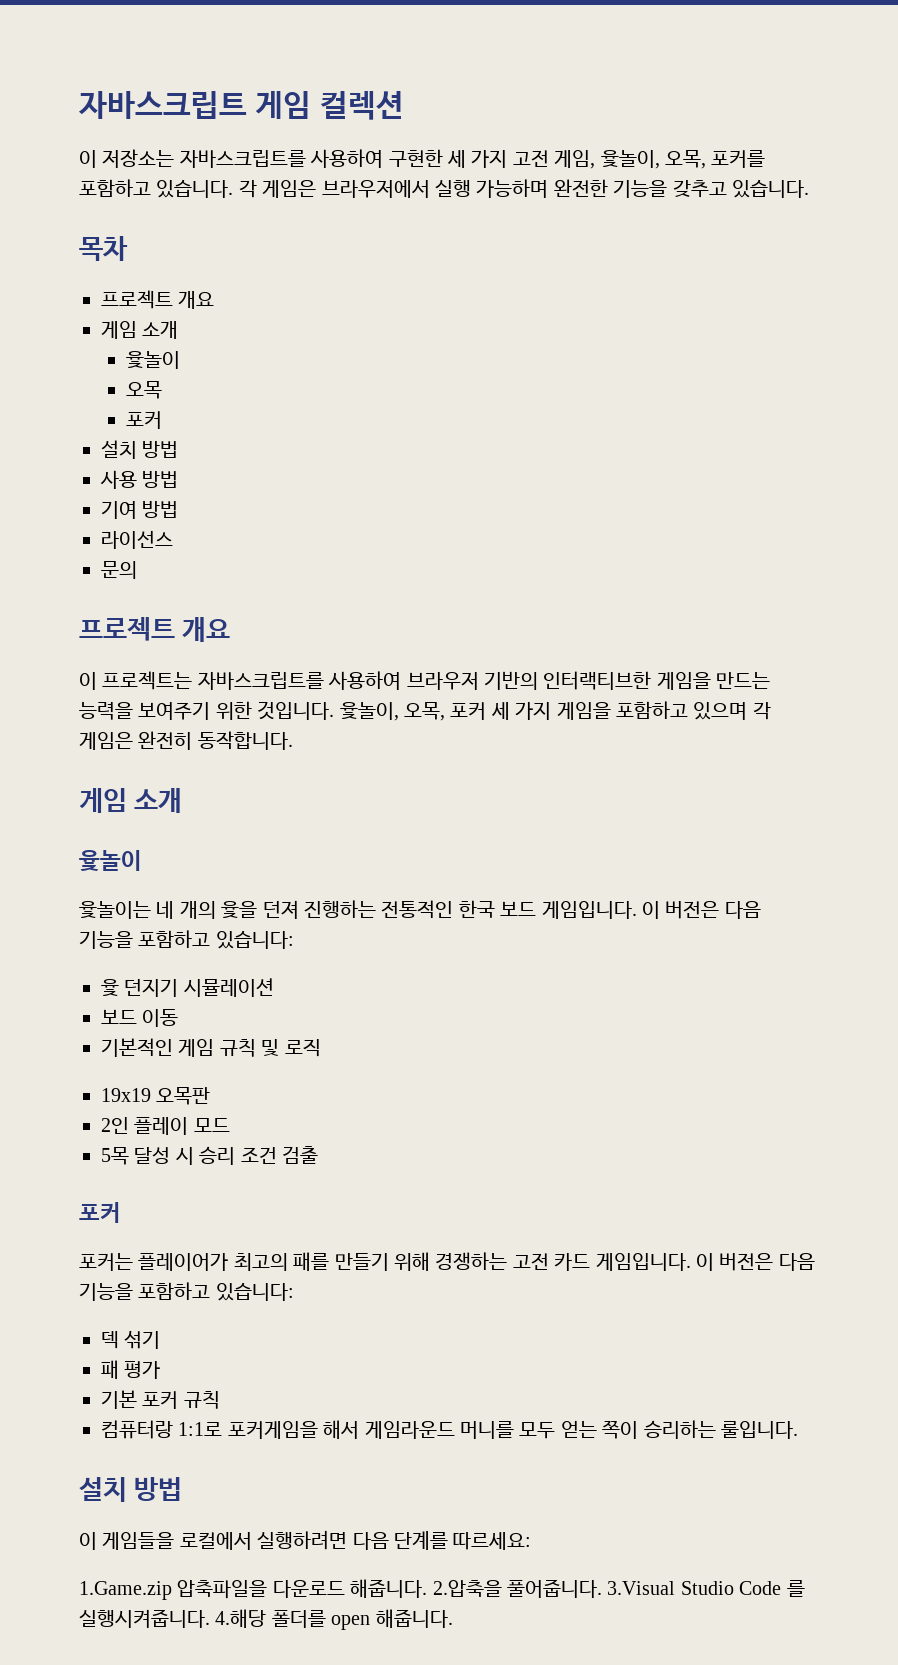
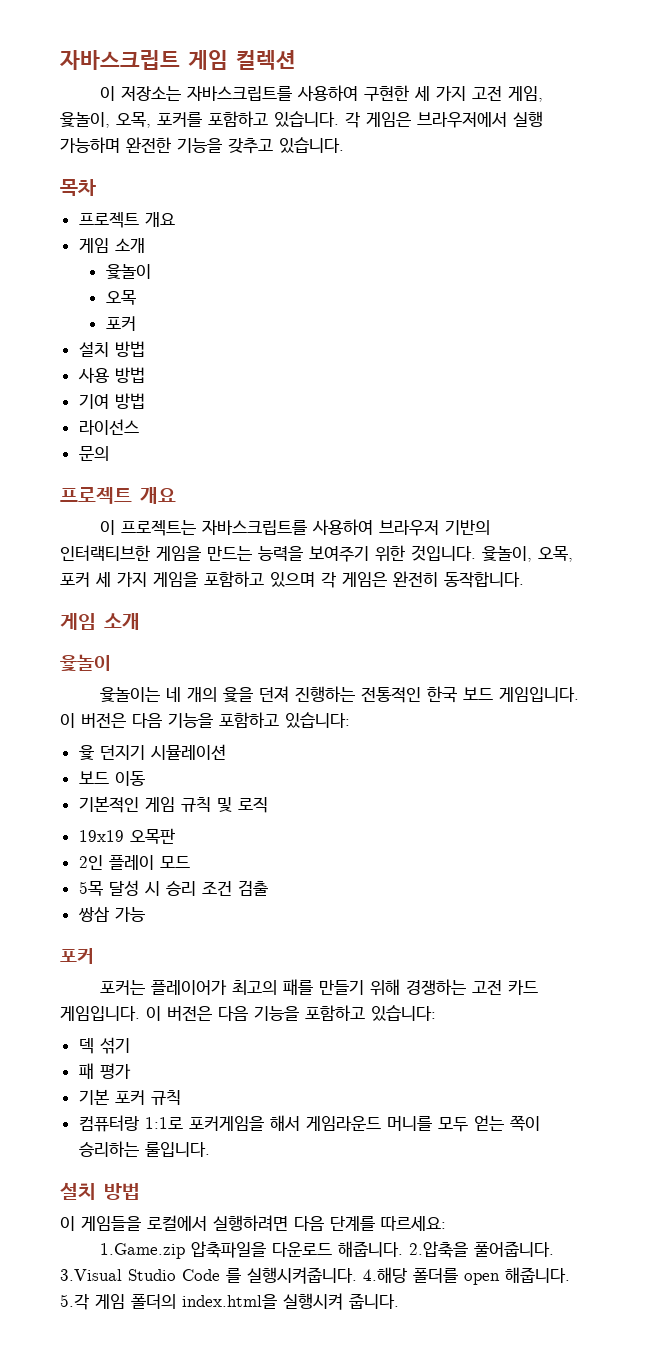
(318, 1155) none -> [77,907,145,922] // 쌍삼 가능
(453, 1618) none -> [60,1293,399,1310] 5.각 게임 폴더의 index.html을 실행시켜 줍니다.

